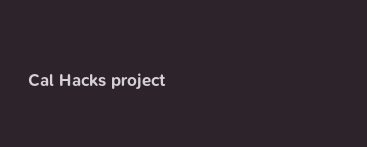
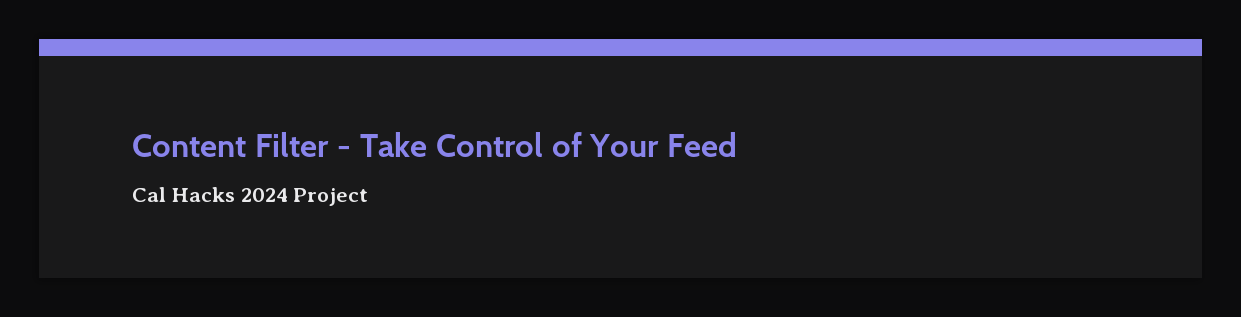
[28,73,166,90] Cal Hacks project -> [132,132,738,157] [132,187,369,206] Content Filter - Take Control of Your Feed // Cal Hacks 2024 Project

